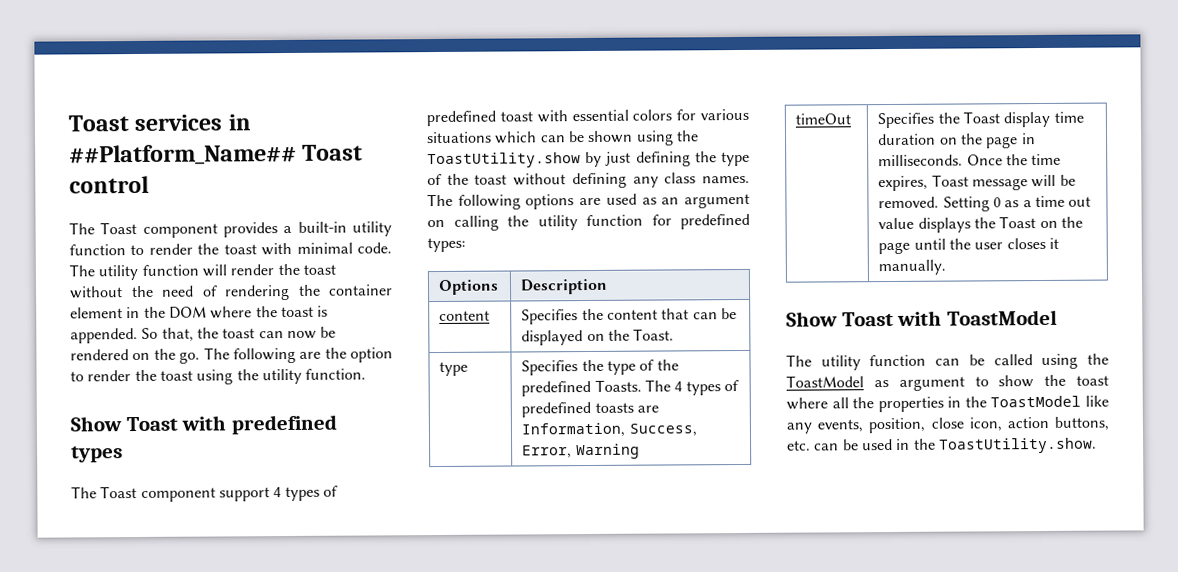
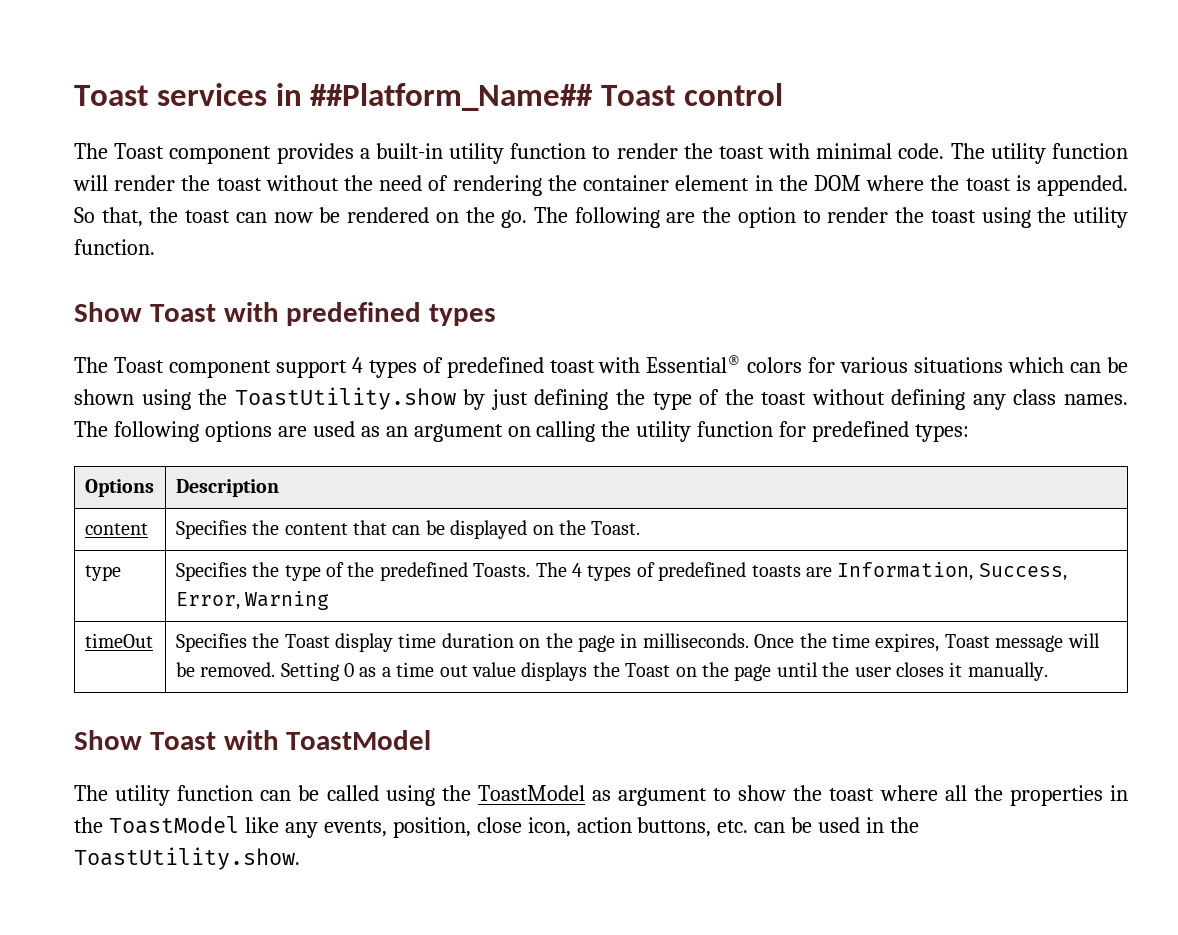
[571,109,629,122] essential -> [646,355,742,373] Essential®

